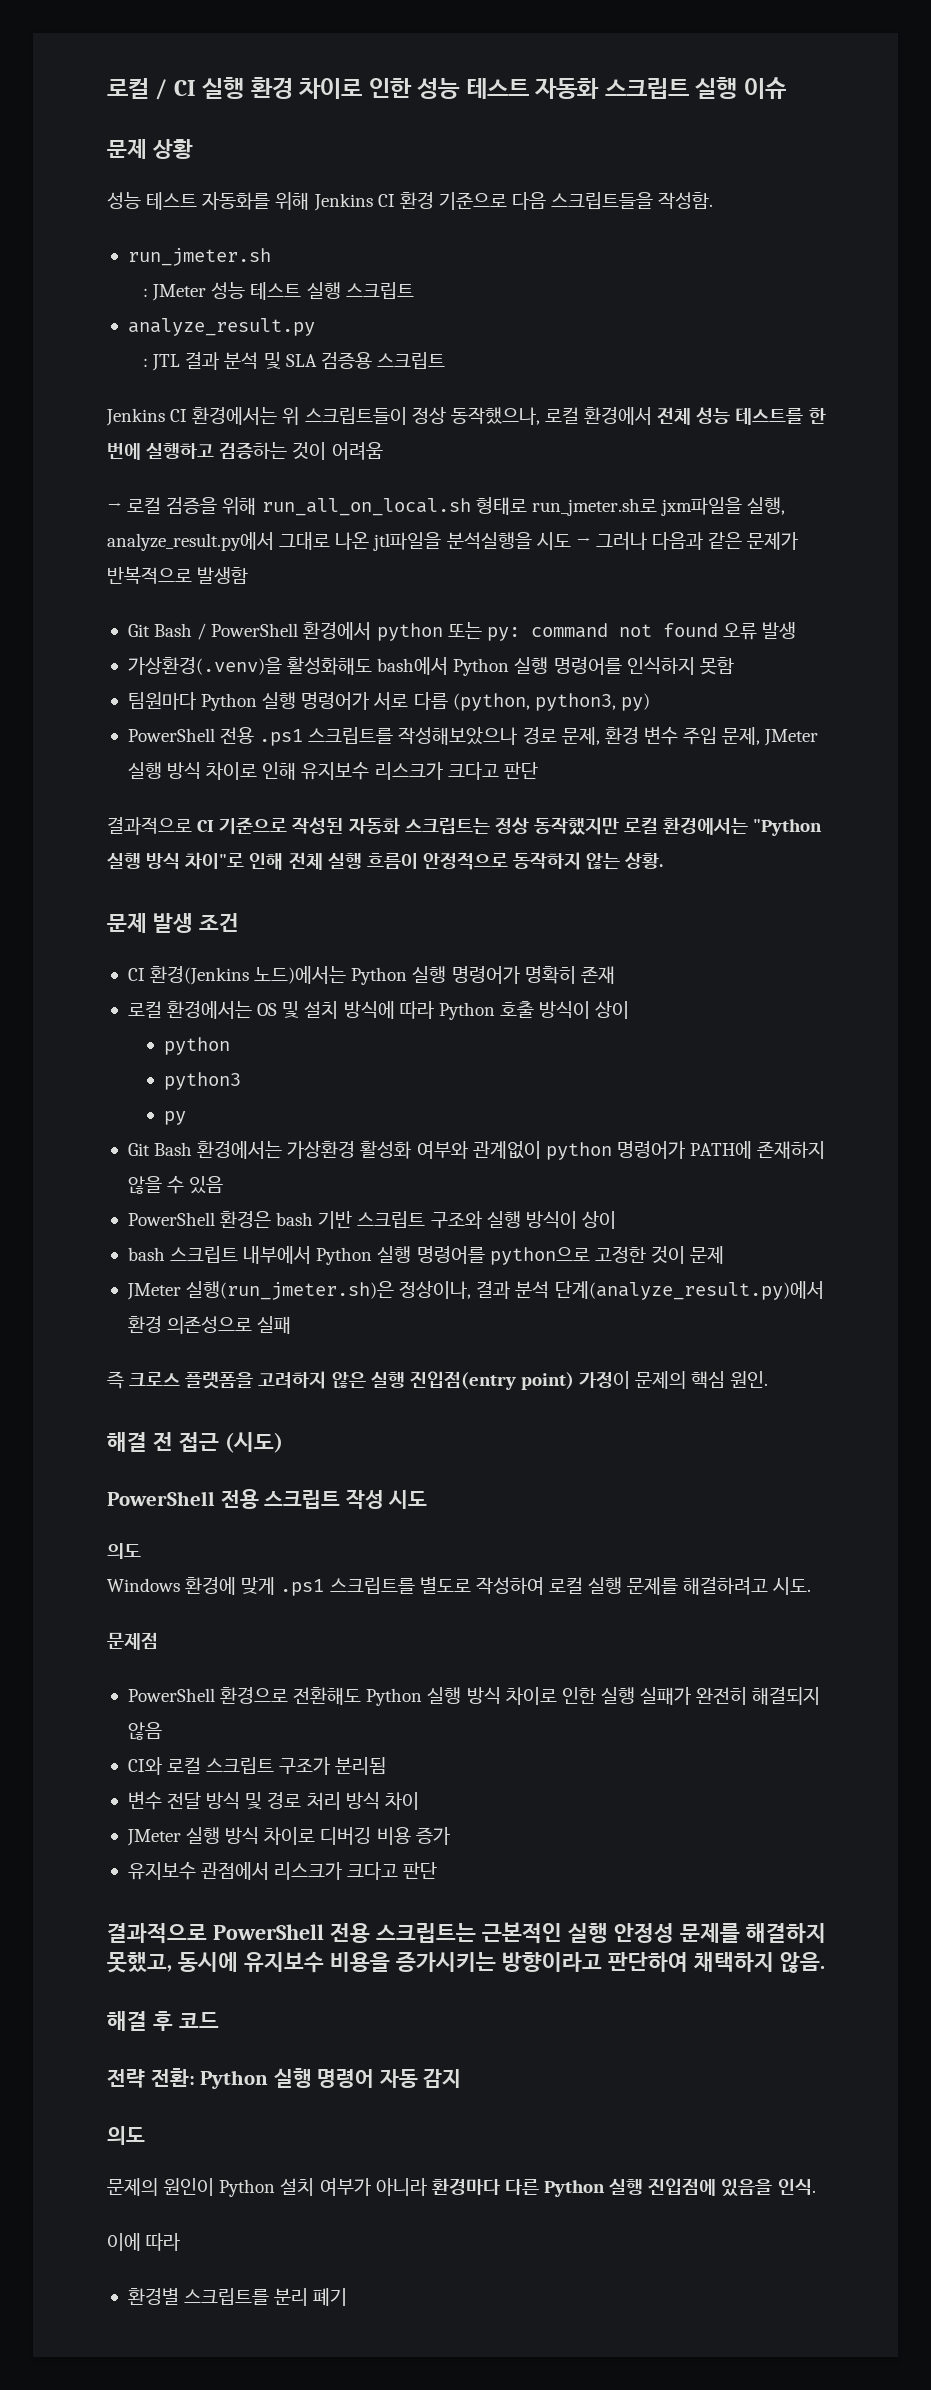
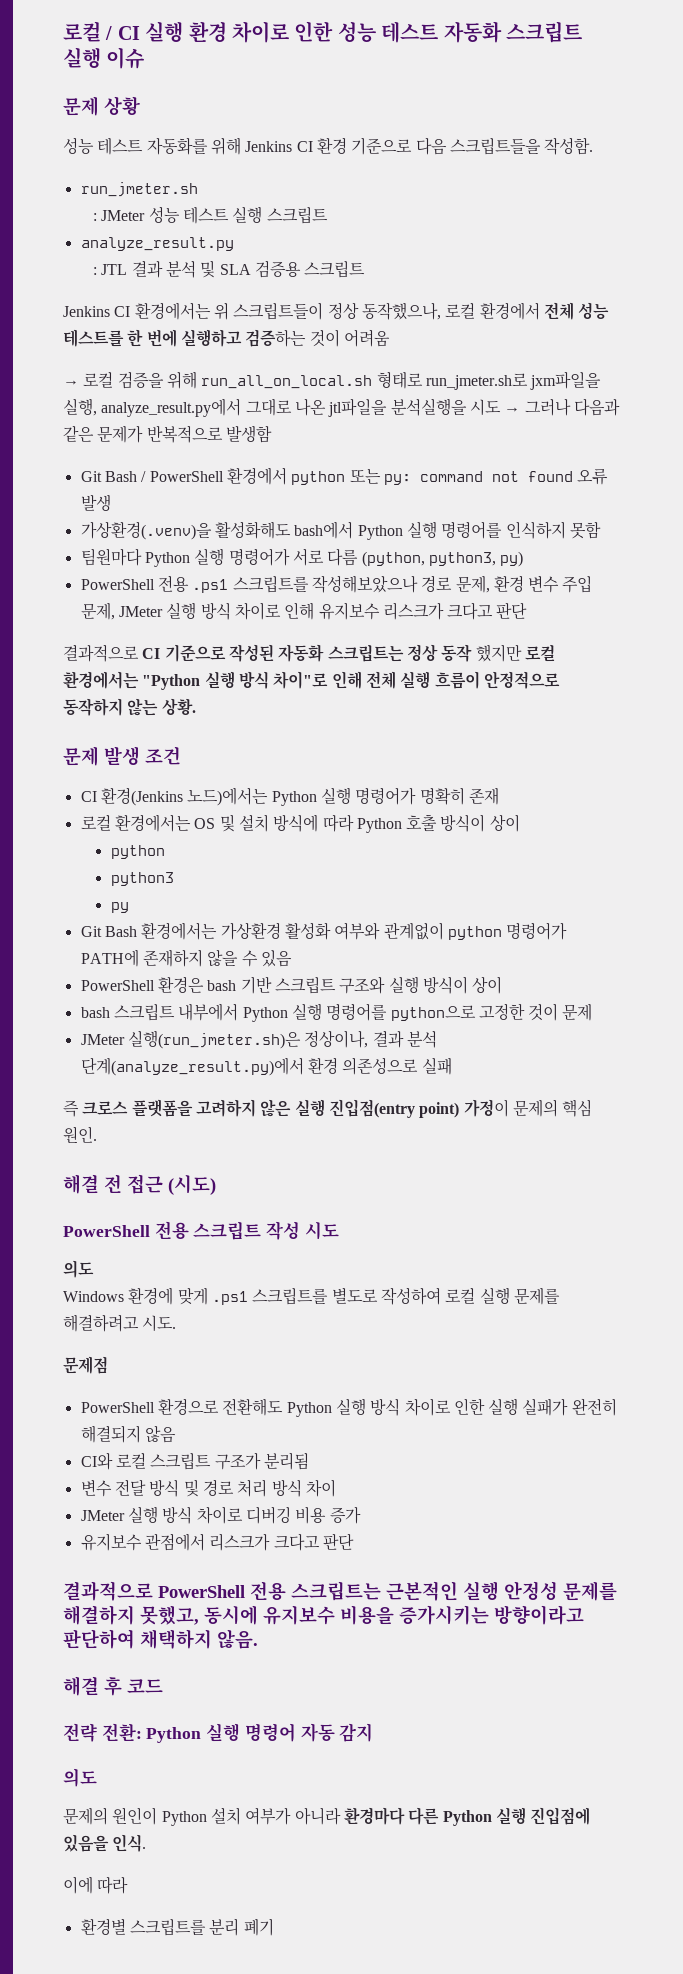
[533,817,619,835] 동작했지만 -> [441,644,522,662] 동작 했지만

